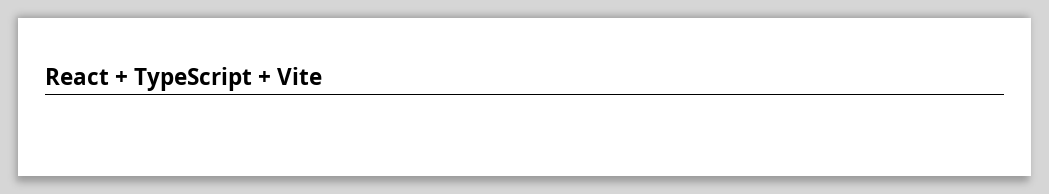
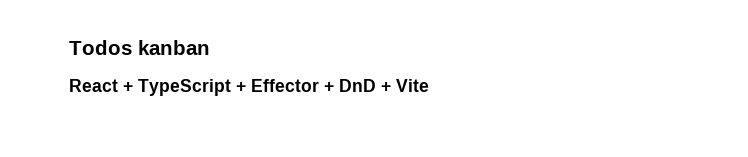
(45, 76) none -> [69,40,210,55] Todos kanban //
(272, 78) none -> [251,79,391,92] Effector + DnD +

